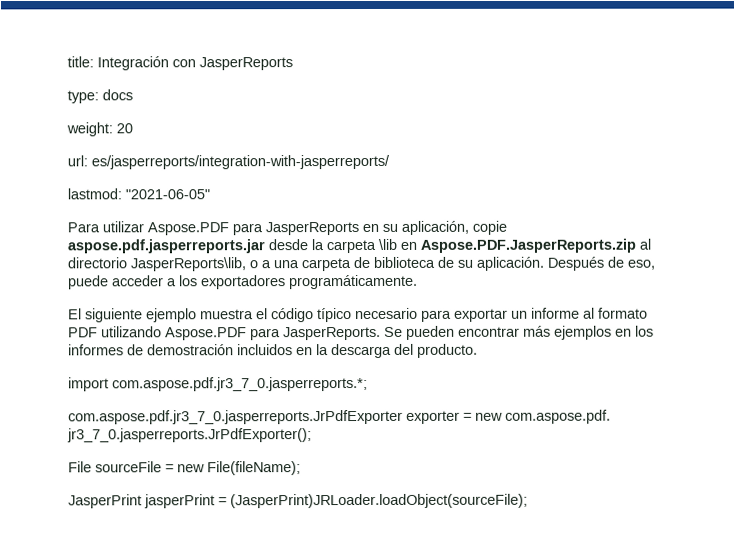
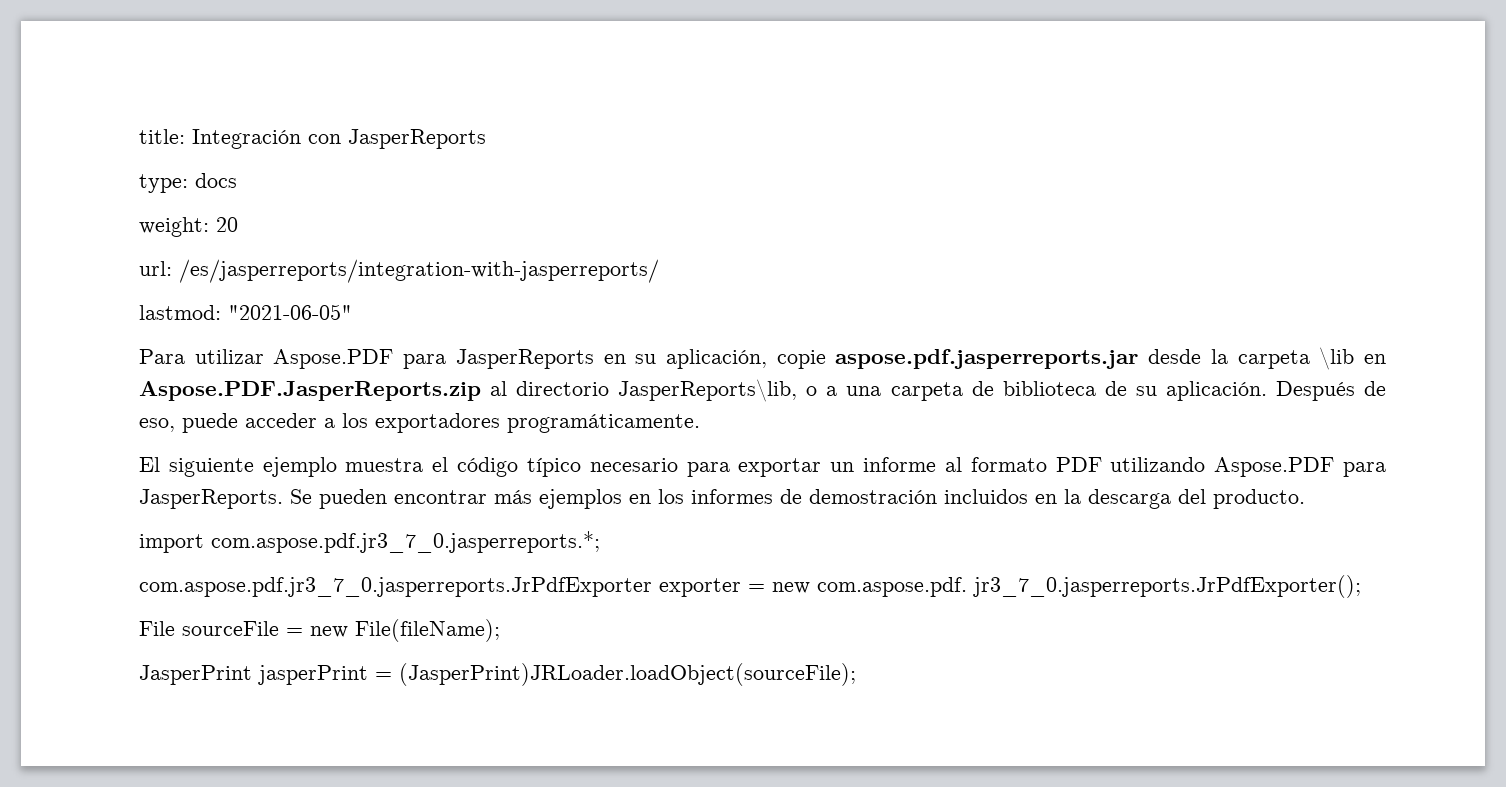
[91,154,390,170] es/jasperreports/integration-with-jasperreports/ -> [179,259,659,283] /es/jasperreports/integration-with-jasperreports/

